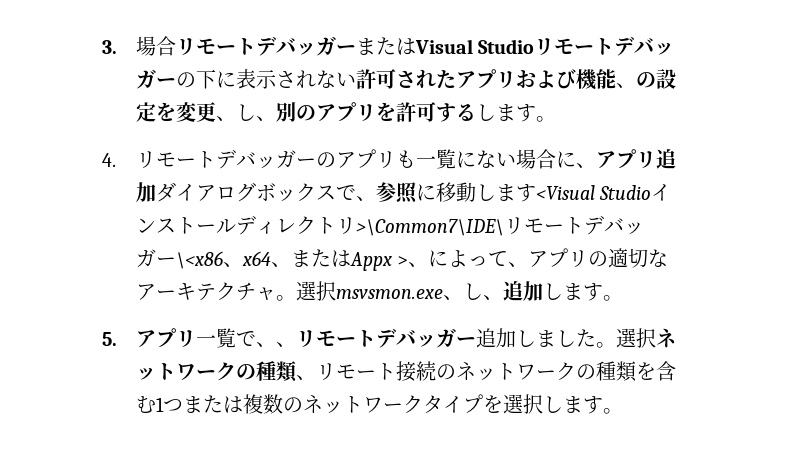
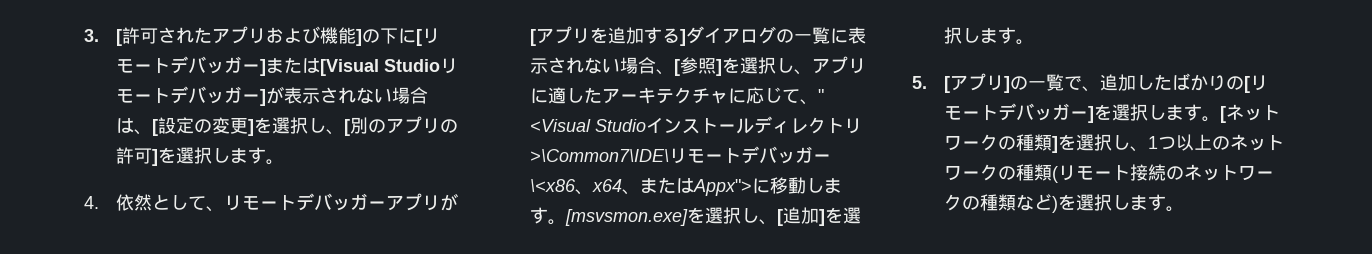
[136,36,675,56] [136,69,357,89] 場合リモートデバッガーまたはVisual Studioリモートデバッガーの下に表示されない -> [115,29,122,46] [
[616,69,677,89] [136,102,557,122] [102,149,677,169] [136,182,537,204] 、の設定を変更、し、別のアプリを許可するします。 // 4.リモートデバッガーのアプリも一覧にない場合に、アプリ追加ダイアログボックスで、参照に移動します -> [355,28,440,46] [115,56,458,76] [115,86,428,106] [115,116,458,136] [115,147,284,166] [84,193,458,212] [529,26,866,46] [529,56,866,76] [529,87,824,105] ]の下に[リモートデバッガー]または[Visual Studioリモートデバッガー]が表示されない場合は、[設定の変更]を選択し、[別のアプリの許可]を選択します。 // 4.依然として、リモートデバッガーアプリが[アプリを追加する]ダイアログの一覧に表示されない場合、[参照]を選択し、アプリに適したアーキテクチャに応じて、"
[350,248,669,271] [136,281,624,301] [102,328,677,348] [136,361,317,382] Appx >、によって、アプリの適切なアーキテクチャ。選択msvsmon.exe、し、追加します。 // 5.アプリ一覧で、、リモートデバッガー追加しました。選択ネットワークの種類、 -> [692,177,842,196] [529,207,861,226] [943,27,1034,45] [912,73,1268,93] [943,103,1280,123] [943,134,1284,153] [943,164,1058,183] Appx">に移動します。[msvsmon.exe]を選択し、[追加]を選択します。 // 5. [アプリ]の一覧で、追加したばかりの[リモートデバッガー]を選択します。[ネットワークの種類]を選択し、1つ以上のネットワークの種類(
[636,361,677,381] [136,394,484,414] を含む1つまたは複数のネットワークタイプ -> [1015,194,1058,213] など)

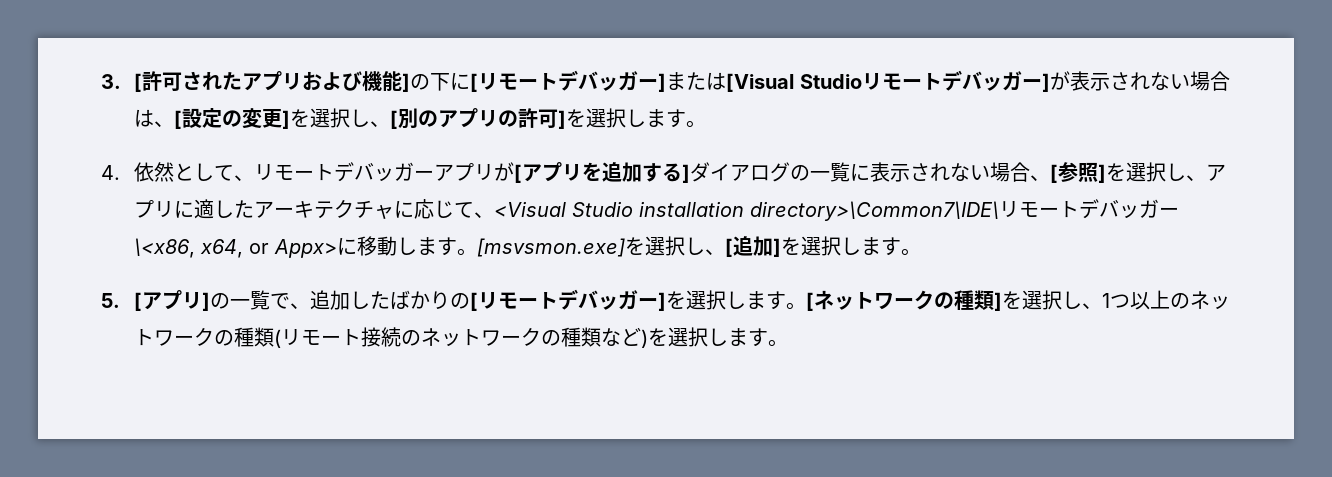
[817,89,824,102] " -> (494, 215) none
[645,116,862,134] [529,146,831,164] [529,177,752,196] インストールディレクトリ>\Common7\IDE\リモートデバッガー\<x86、x64、またはAppx"> -> [638,199,1179,221] [133,238,337,258] installation directory>\Common7\IDE\リモートデバッガー\<x86, x64, or Appx>

